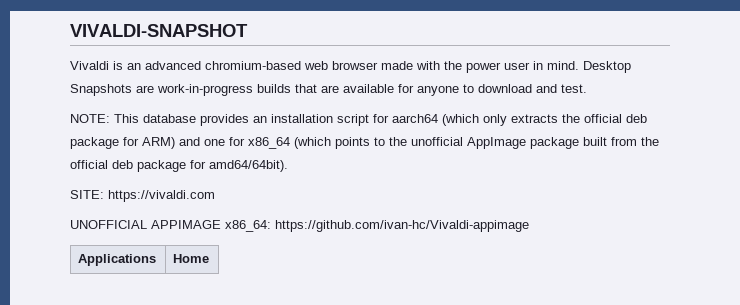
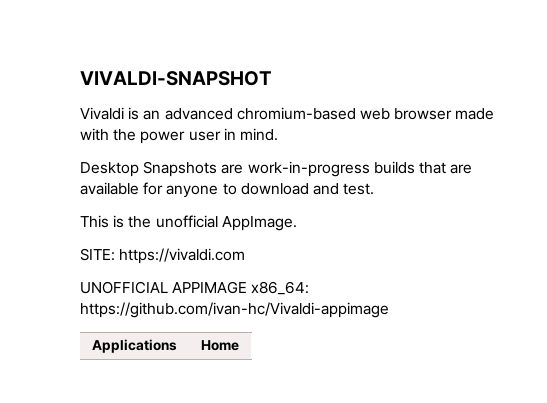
(579, 65) none -> (278, 134) //
[70,114,647,126] [70,137,659,149] [70,160,288,172] NOTE: This database provides an installation script for aarch64 (which only extracts the official deb package for ARM) and one for x86_64 (which points to the unofficial AppImage package built from the official deb package for amd64/64bit). -> [80,215,297,231] This is the unofficial AppImage.

